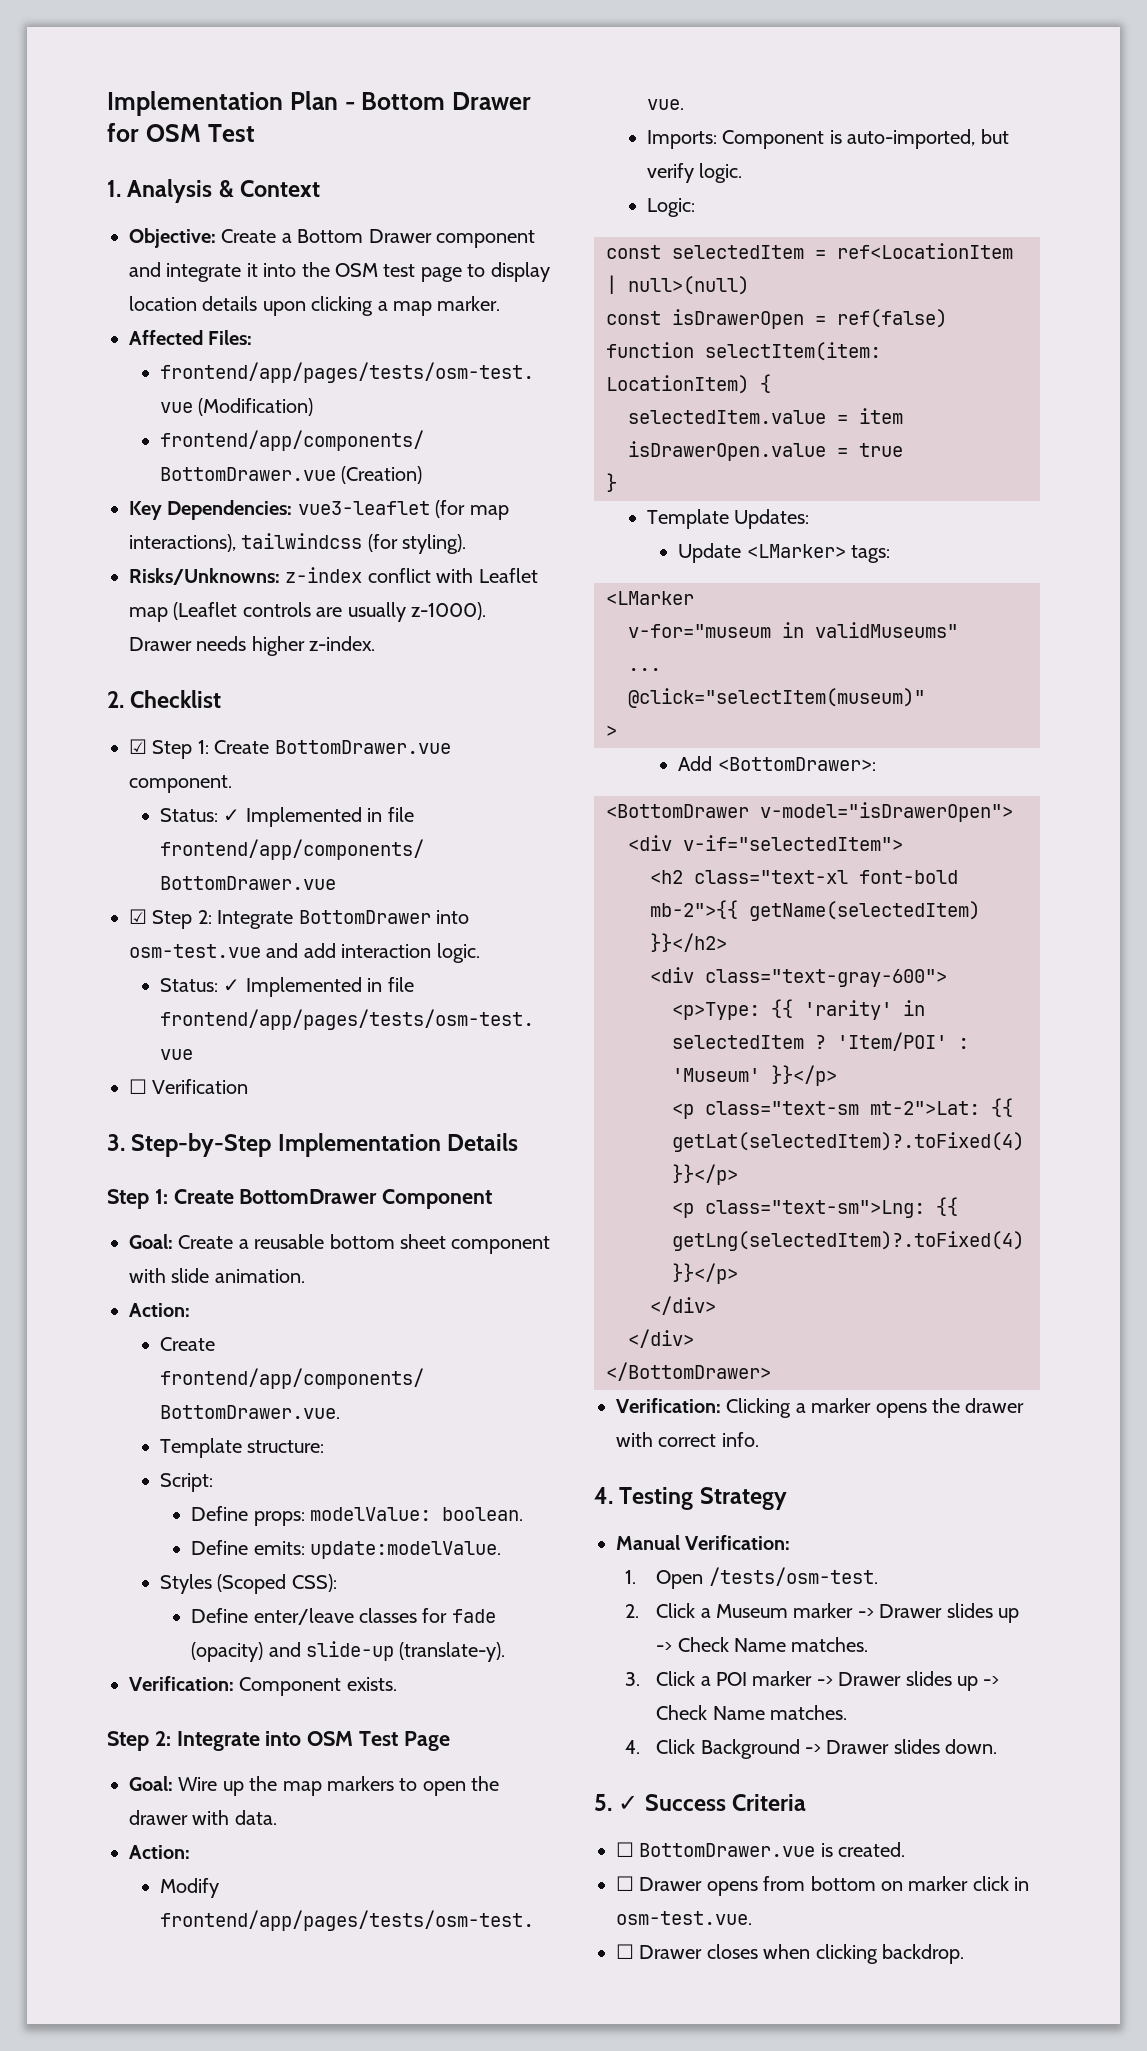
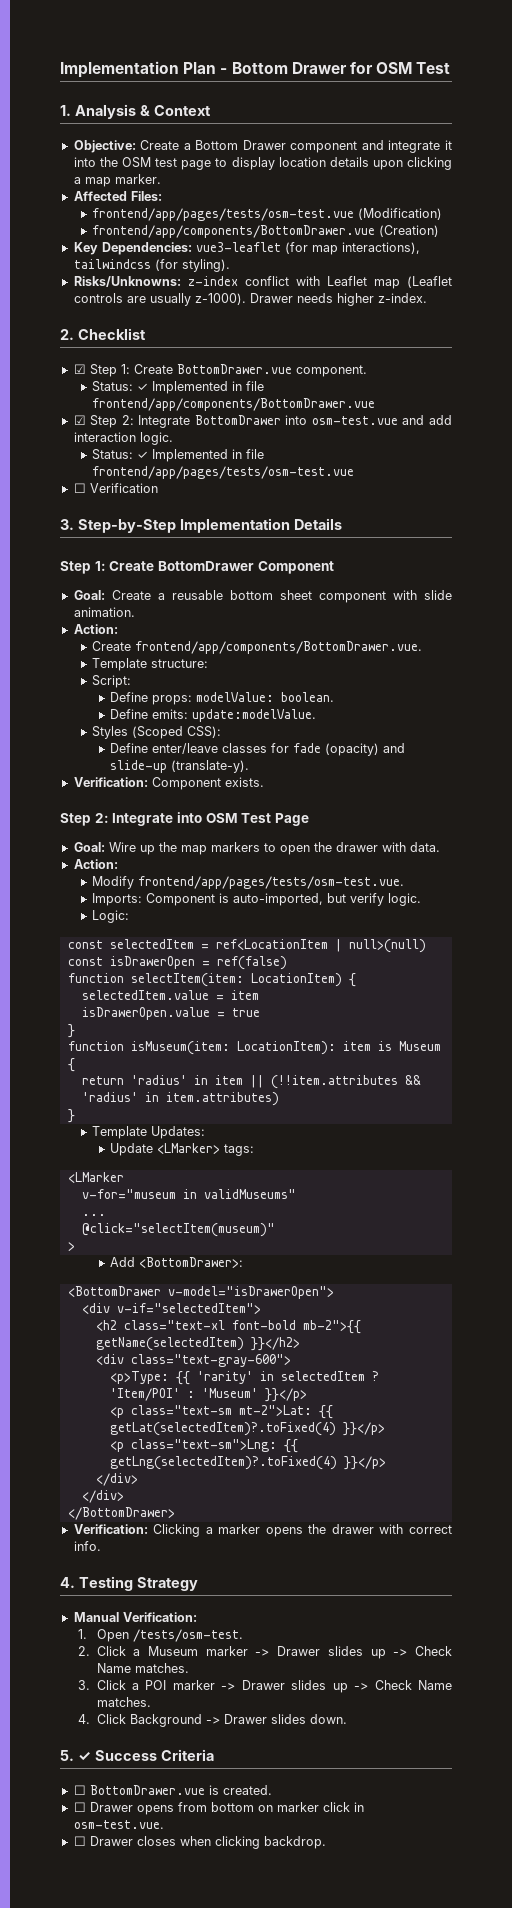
(617, 482) none -> [67,1041,441,1055] [67,1058,75,1072] [81,1075,421,1089] [81,1092,279,1106] [67,1109,75,1123] // function isMuseum(item: LocationItem): item is Museum { // return 'radius' in item || (!!item.attributes && 'radius' in item.attributes) // }

